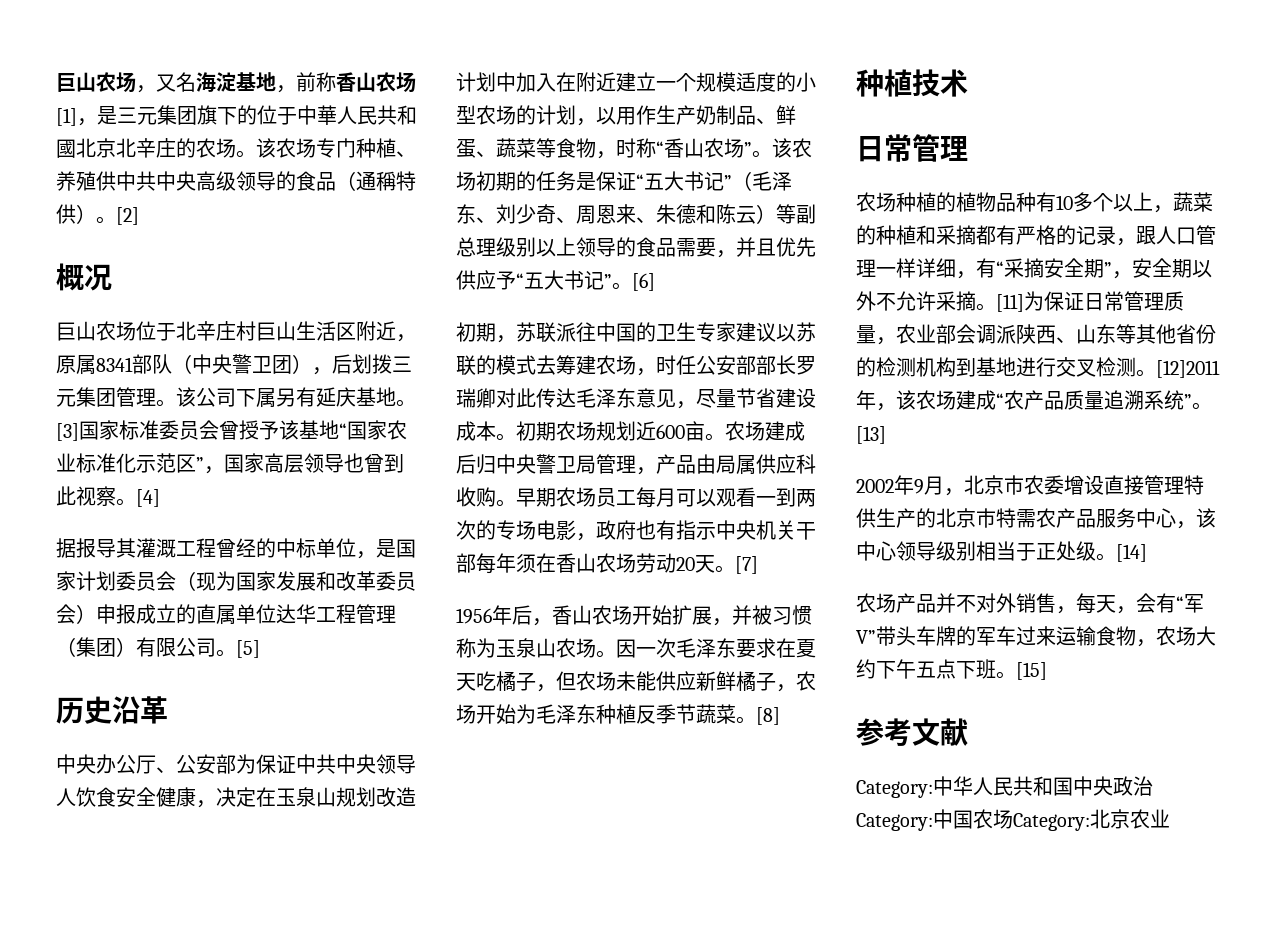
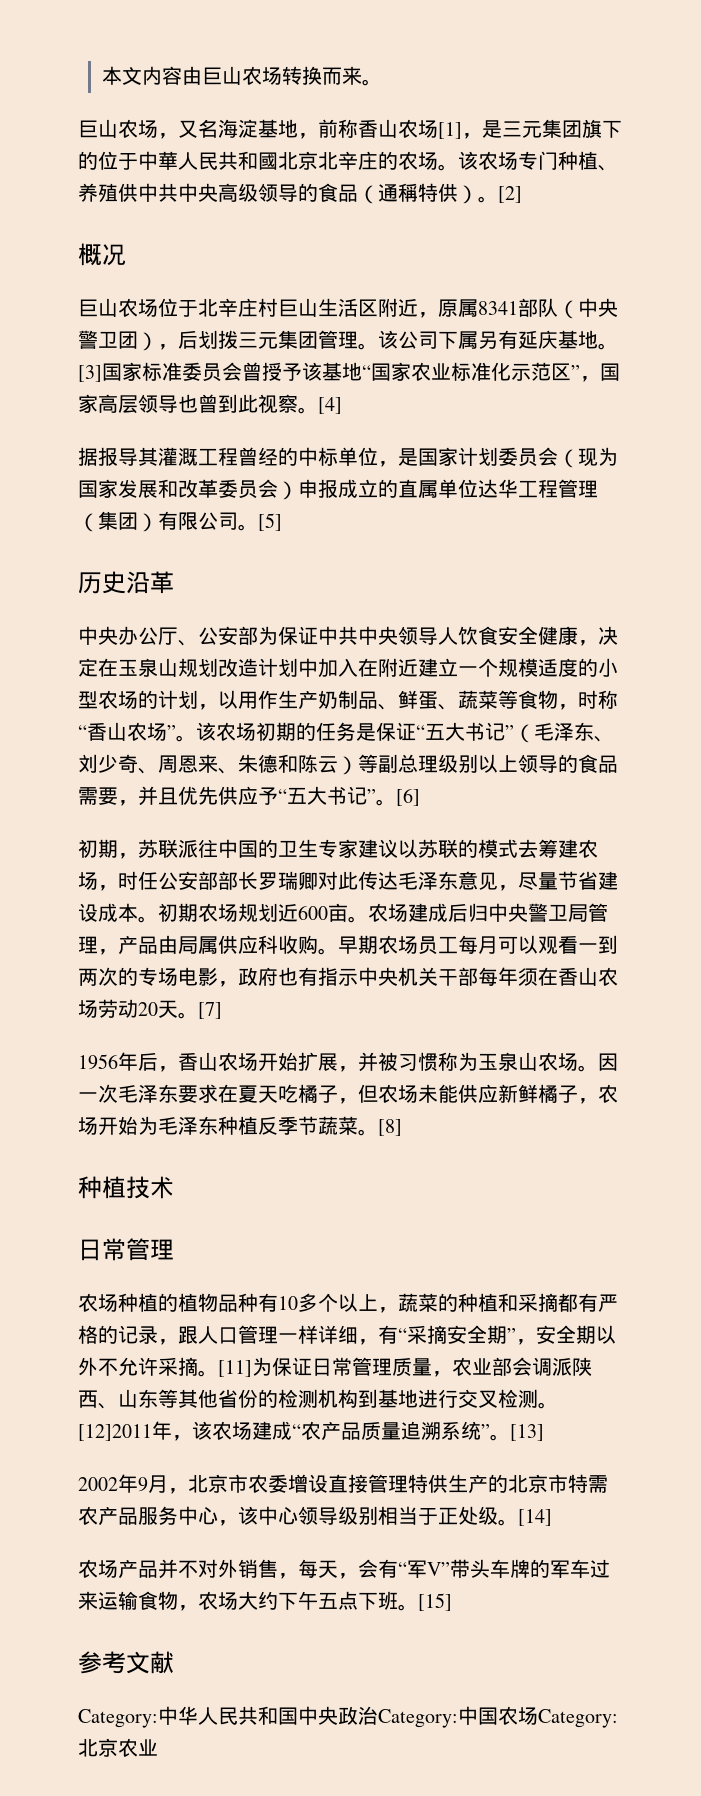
(56, 82) none -> [101,66,382,86] 本文内容由巨山农场转换而来。 //

